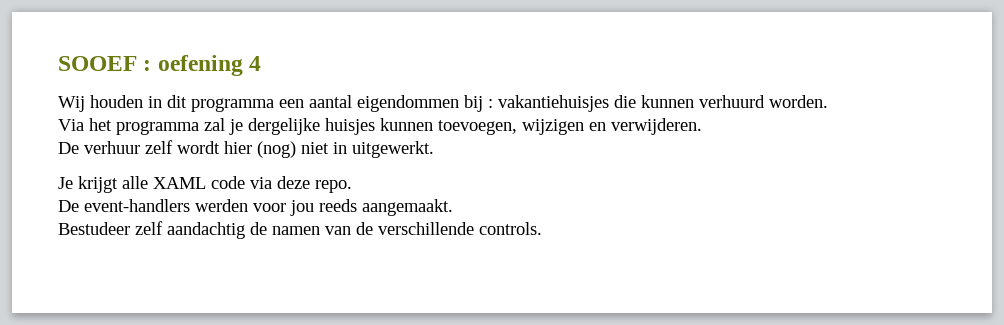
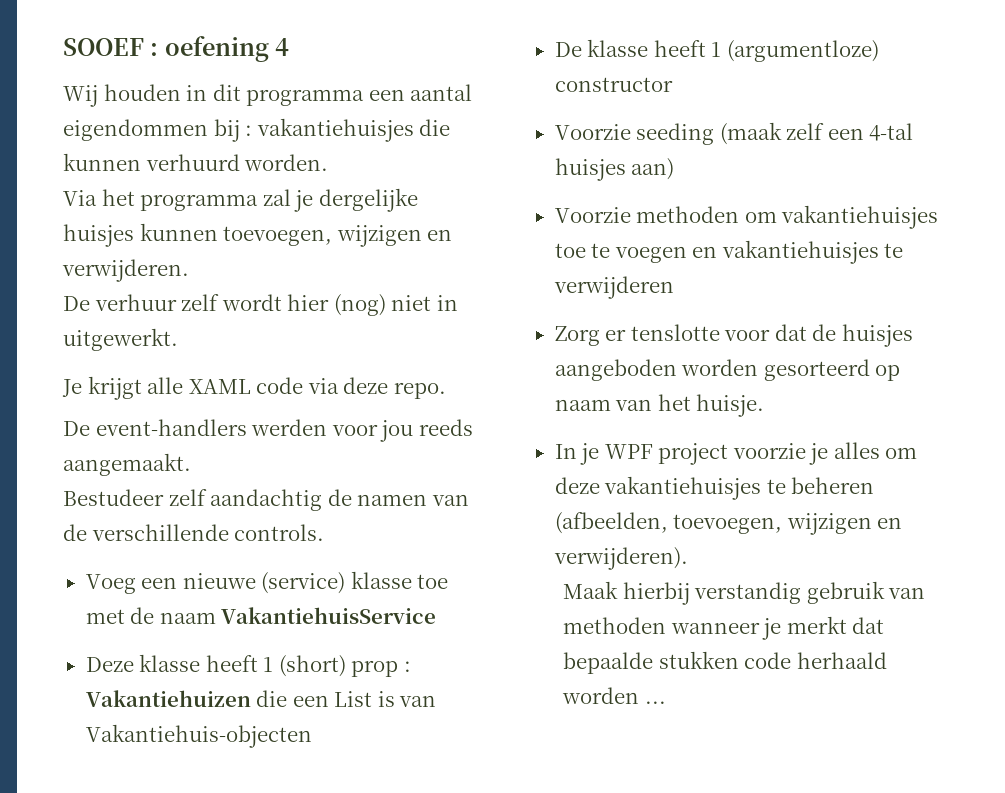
(542, 228) none -> [85,571,449,594] [85,607,437,624] [85,654,411,677] [85,690,437,707] [85,724,312,748] [554,39,879,62] [554,77,673,92] [554,122,914,145] [554,158,675,181] [554,205,939,229] [554,240,904,264] [553,276,674,299] [554,324,913,347] [554,359,901,381] [554,394,765,417] [554,442,918,465] [554,476,875,500] [554,512,903,535] [553,547,688,570] [563,581,926,605] [563,616,885,640] [563,651,887,674] [562,687,666,704] // Voeg een nieuwe (service) klasse toe met de naam VakantiehuisService // Deze klasse heeft 1 (short) prop : Vakantiehuizen die een List is van Vakantiehuis-objecten // De klasse heeft 1 (argumentloze) constructor // Voorzie seeding (maak zelf een 4-tal huisjes aan) // Voorzie methoden om vakantiehuisjes toe te voegen en vakantiehuisjes te verwijderen // Zorg er tenslotte voor dat de huisjes aangeboden worden gesorteerd op naam van het huisje. // In je WPF project voorzie je alles om deze vakantiehuisjes te beheren (afbeelden, toevoegen, wijzigen en verwijderen). // Maak hierbij verstandig gebruik van methoden wanneer je merkt dat bepaalde stukken code herhaald worden ...

